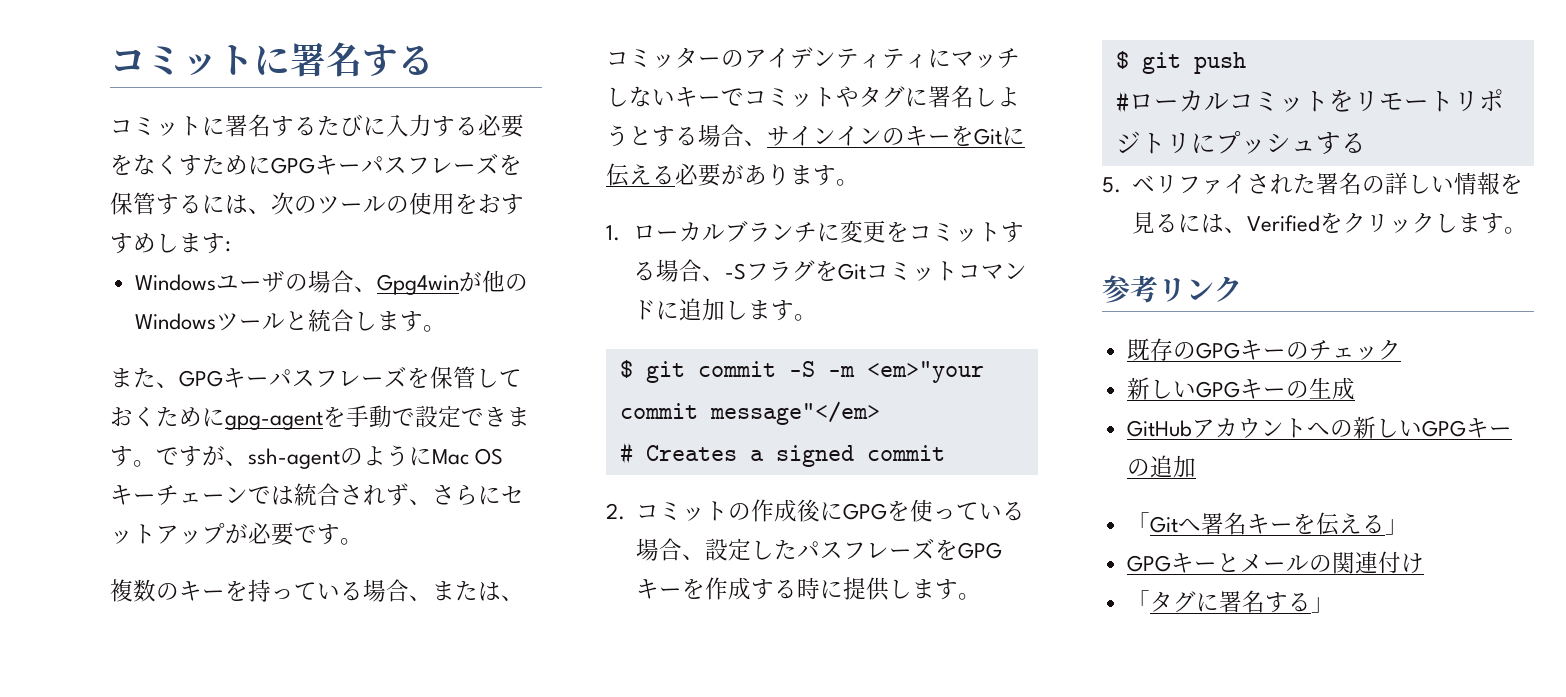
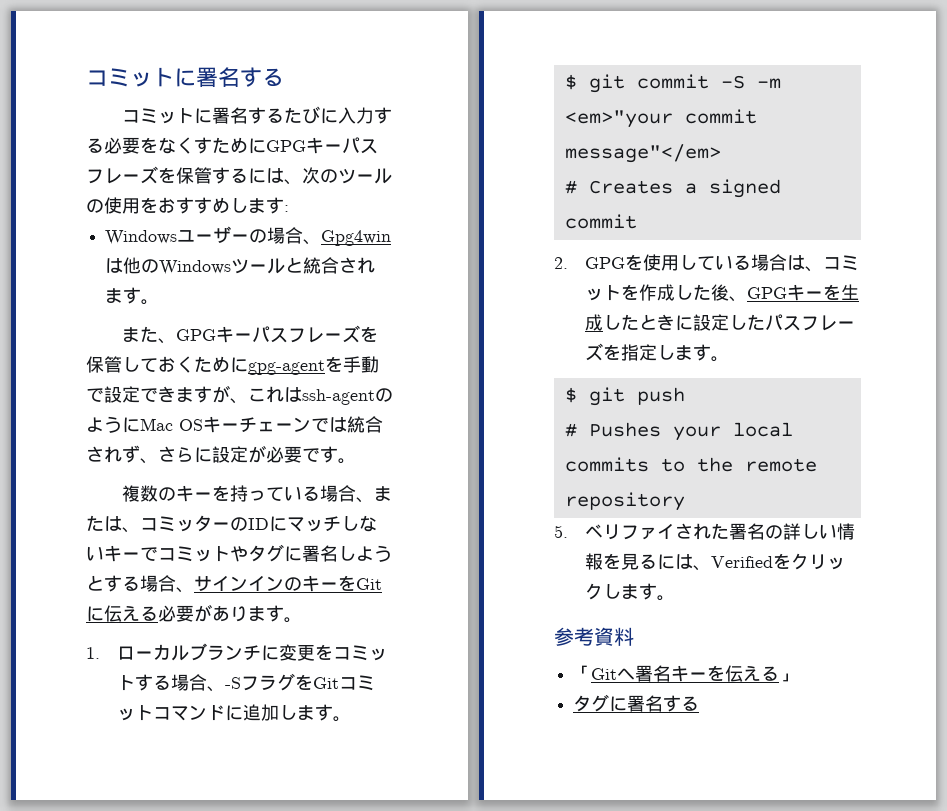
(285, 281) none -> [231,234,250,242] ー
[458,272,482,292] が -> [105,258,124,273] は
[353,311,377,331] し -> [339,257,376,274] され
[133,446,248,467] 。ですが、 -> [212,385,302,404] が、これは
[501,486,524,503] [110,523,225,544] セットアップ -> [212,446,248,463] 設定
[744,47,928,69] アイデンティティ -> [248,518,269,530] ID
[636,499,844,522] コミットの作成後に -> (568, 263) none
[933,501,1026,521] [636,538,706,561] っている場合、 -> [661,254,860,272] [585,284,860,302] [585,314,694,331] 用している場合は、コミットを作成した後、GPGキーを生成したときに
[958,542,1003,559] [636,577,890,601] GPGキーを作成する時に提供 -> [621,344,658,361] 指定
[1128,89,1504,112] [1115,131,1366,155] ローカルコミットをリモートリポジトリにプッシュする -> [588,422,793,441] [564,457,817,472] [564,492,685,511] Pushes your local commits to the remote repository
[1158,276,1242,302] [1126,338,1401,361] [1126,377,1355,400] [1126,416,1512,439] [1126,455,1196,478] リンク // 既存のGPGキーのチェック // 新しいGPGキーの生成 // GitHubアカウントへの新しいGPGキーの追加 -> [594,627,634,646] 資料
[1126,551,1424,574] [1126,590,1150,610] GPGキーとメールの関連付け // 「 -> (798, 677) none
[1310,597,1334,613] 」 -> (700, 703) none

